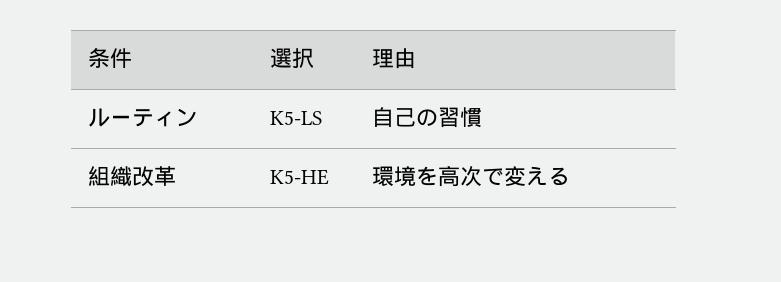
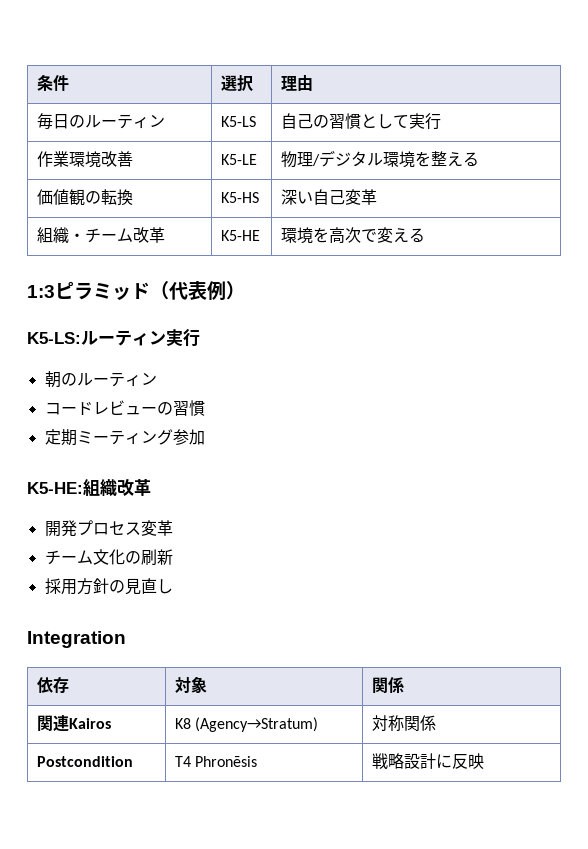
(416, 58) none -> [36,113,85,129] 毎日の
[87,166,132,186] // 組織 -> [360,113,441,130] [36,151,133,168] [220,154,257,165] [280,150,479,168] [36,189,133,206] [220,192,259,203] [280,189,377,205] [36,227,133,244] として実行 // 作業環境改善 | Κ5-LE | 物理/デジタル環境を整える // 価値観の転換 | Κ5-HS | 深い自己変革 // 組織・チーム
(570, 176) none -> [27,281,245,300] [27,329,200,347] [44,371,157,388] [44,400,205,416] [44,429,205,446] [27,478,151,497] [44,520,173,537] [44,549,173,565] [44,578,173,595] [27,631,126,648] [36,677,69,693] [174,676,207,693] [371,677,404,694] [36,715,111,732] [174,717,319,732] [371,715,436,731] [36,756,133,767] [174,756,258,767] [371,753,484,770] // 1:3ピラミッド（代表例） // Κ5-LS:ルーティン実行 // 朝のルーティン // コードレビューの習慣 // 定期ミーティング参加 // Κ5-HE:組織改革 // 開発プロセス変革 // チーム文化の刷新 // 採用方針の見直し // Integration // 依存 | 対象 | 関係 // 関連Kairos | Κ8 (Agency→Stratum) | 対称関係 // Postcondition | T4 Phronēsis | 戦略設計に反映

